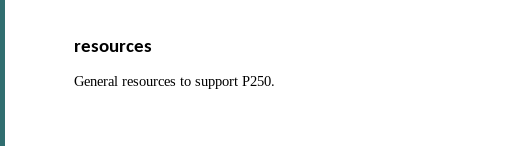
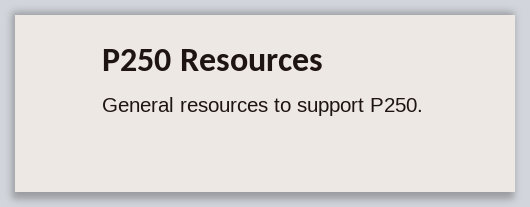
[74,43,152,52] resources -> [102,49,324,71] P250 Resources

